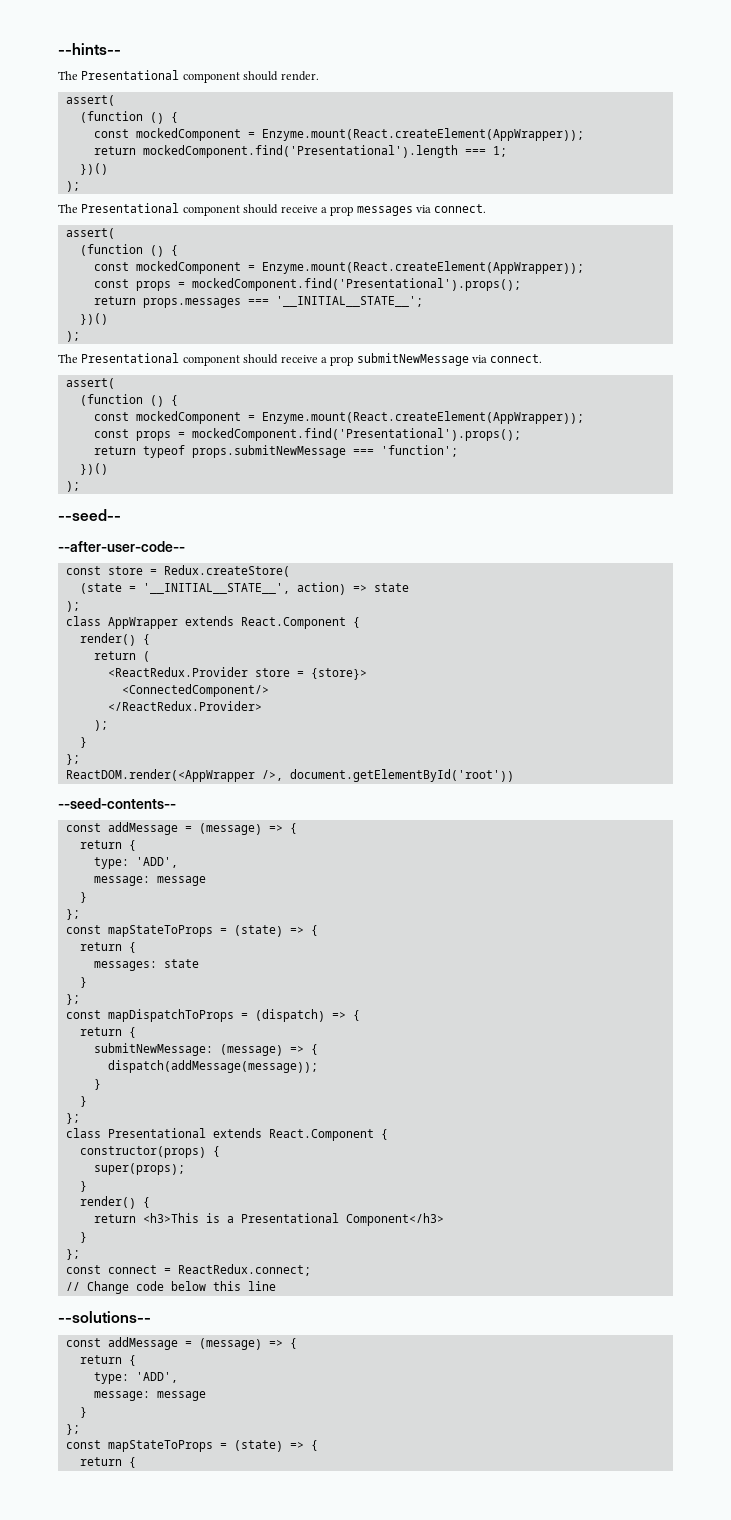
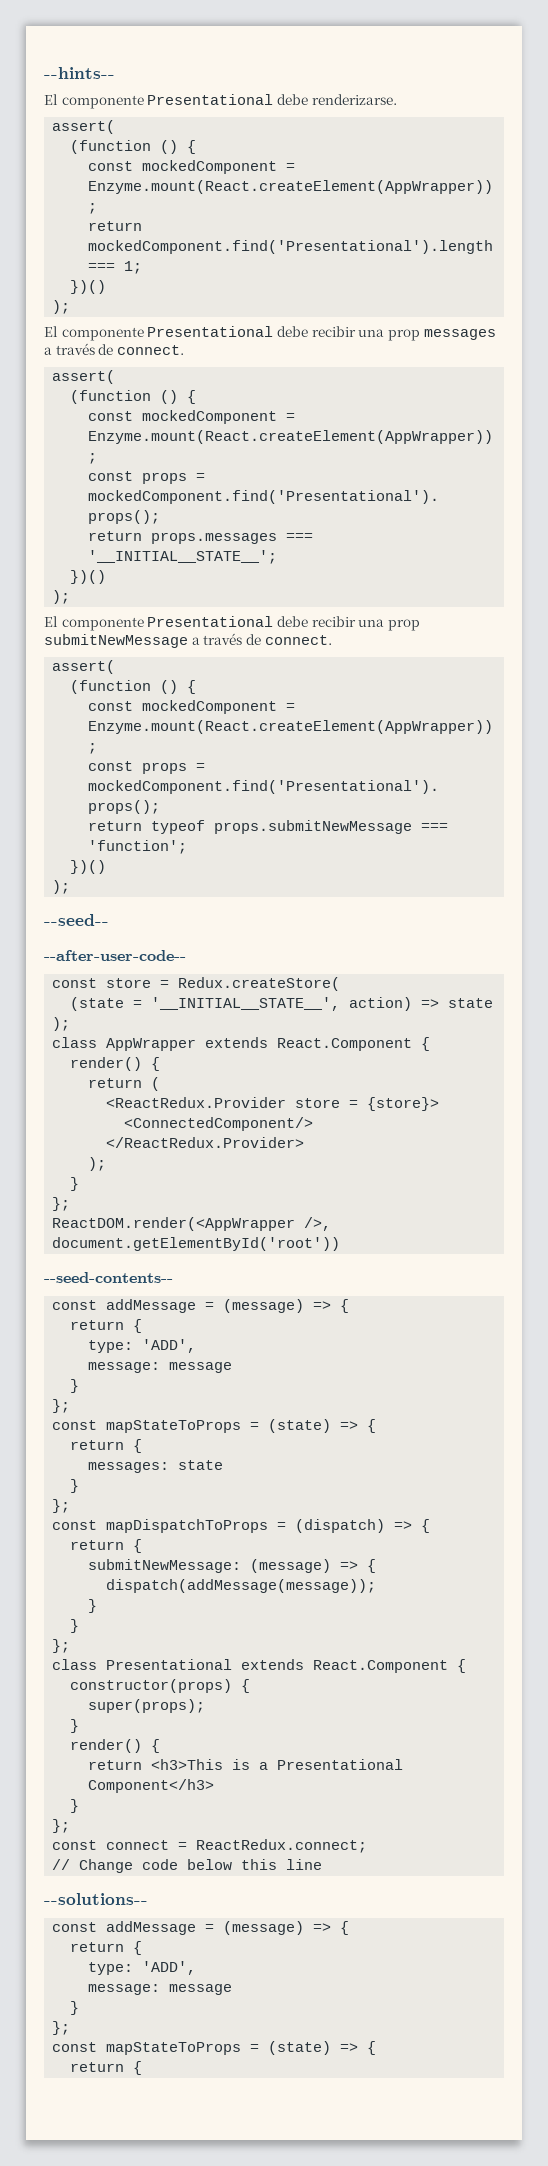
[58,70,319,83] The Presentational component should render. -> [44,94,397,109] El componente Presentational debe renderizarse.
[58,203,431,216] The Presentational component should receive a prop messages via -> [44,326,496,341] [44,343,114,355] El componente Presentational debe recibir una prop messages a través de
[58,353,487,366] The Presentational component should receive a prop submitNewMessage via -> [44,616,420,631] [44,633,261,648] El componente Presentational debe recibir una prop submitNewMessage a través de

